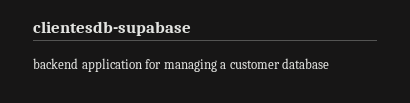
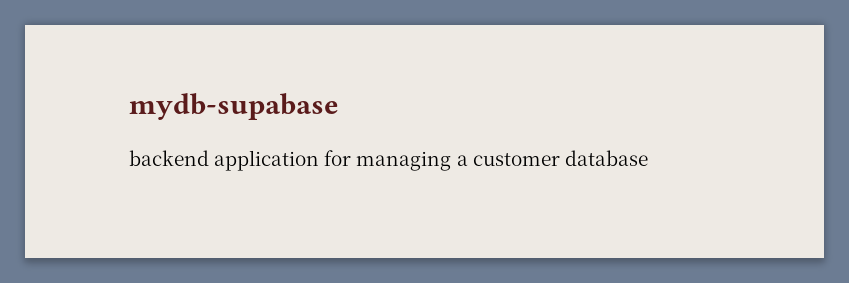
[33,21,191,36] clientesdb-supabase -> [129,93,339,120] mydb-supabase

